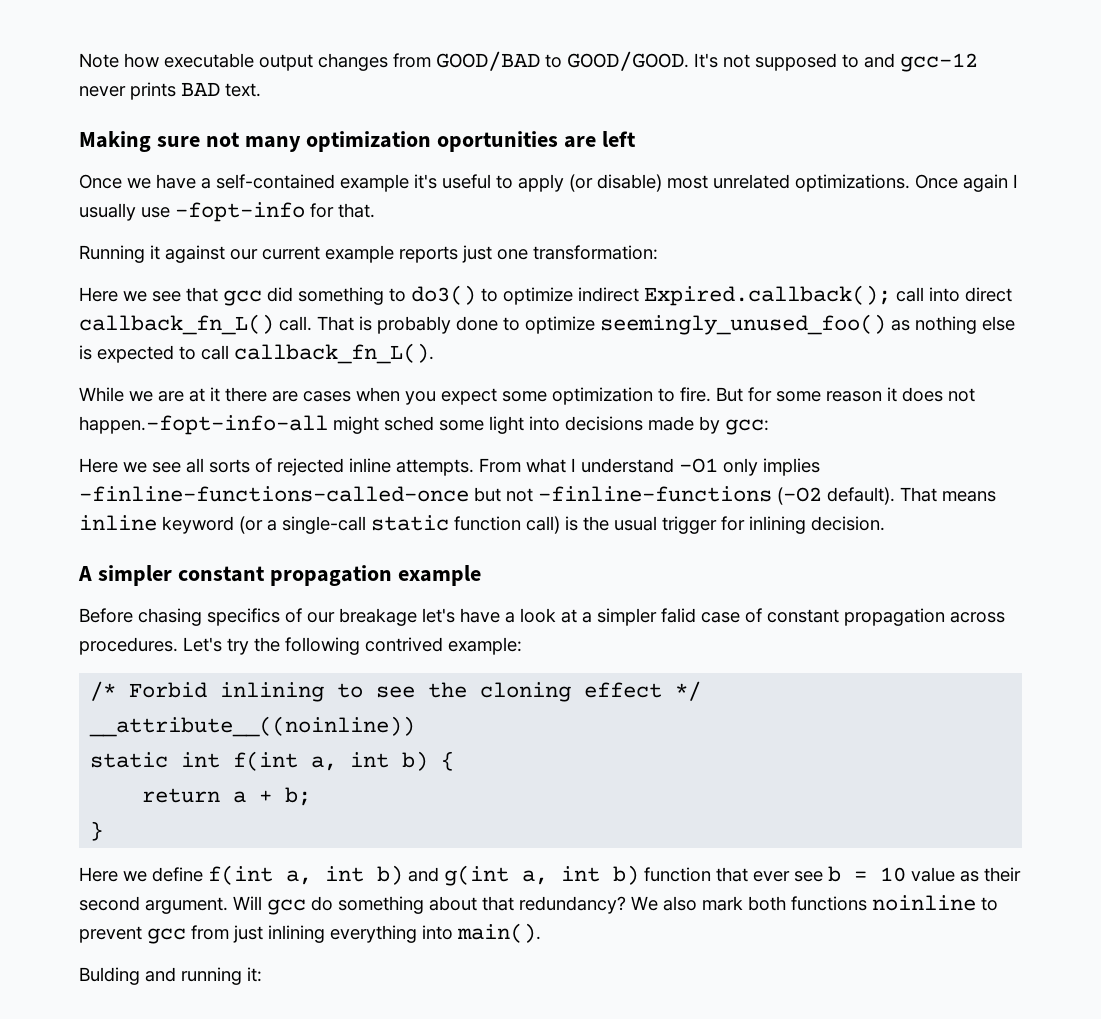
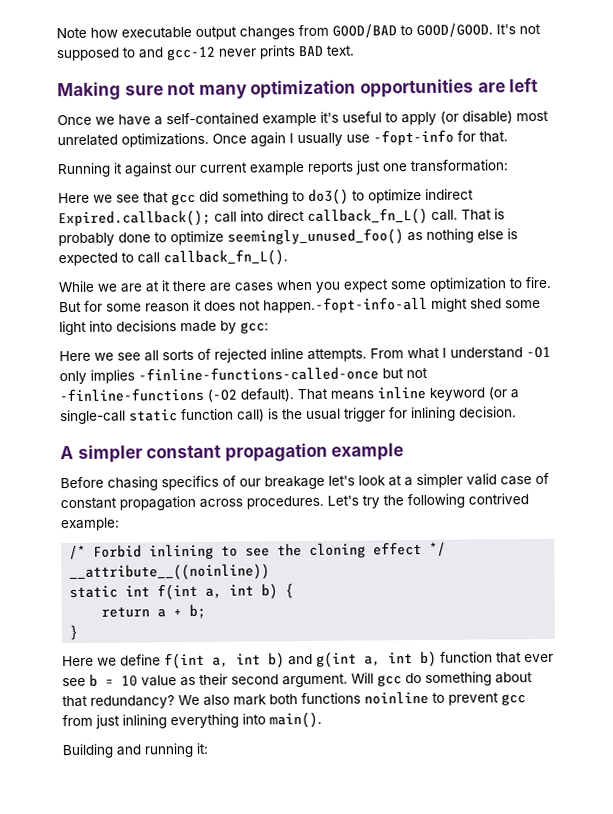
[436,131,558,152] oportunities -> [359,78,474,98] opportunities
[384,416,434,431] sched -> [470,298,502,309] shed
[460,608,515,623] have a -> (355, 480) none
[661,608,696,623] falid -> [466,473,497,486] valid
[79,967,140,985] Bulding -> [62,743,113,759] Building

